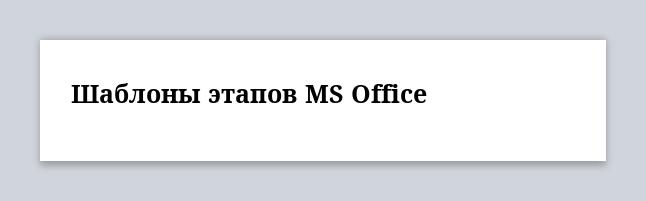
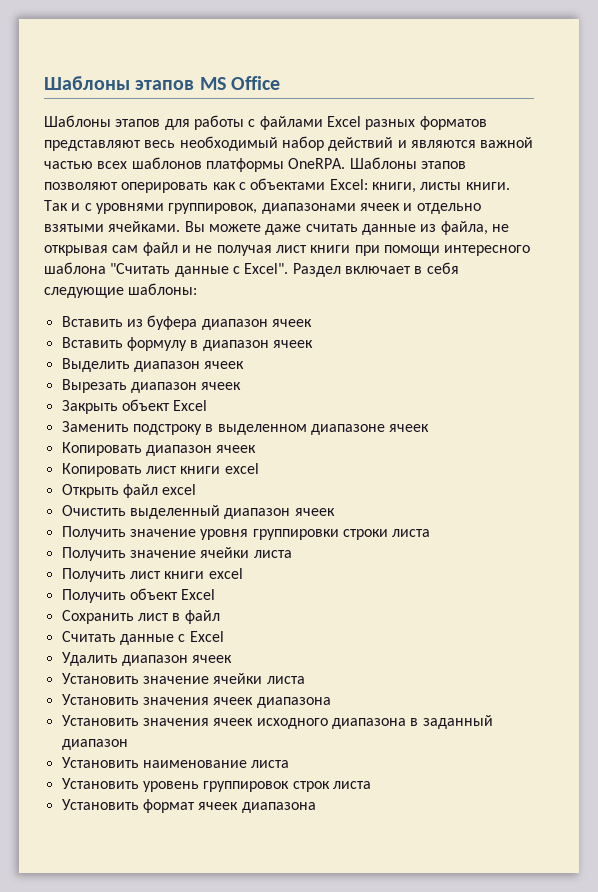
(427, 93) none -> [44,115,487,130] [44,136,534,151] [44,157,466,172] [44,178,510,193] [44,200,481,214] [44,221,509,235] [44,242,531,256] [44,262,459,277] [44,283,198,298] [61,315,312,330] [61,337,313,351] [61,358,245,372] [61,379,242,393] [61,399,208,414] [61,421,430,435] [61,442,257,456] [61,463,259,477] [61,484,197,498] [61,505,335,519] [61,526,431,540] [61,547,292,561] [61,568,243,582] [61,588,216,603] [61,610,220,624] [61,631,224,645] [61,652,233,666] [61,673,305,684] [61,694,331,708] [61,715,493,729] [61,739,128,750] [61,757,290,768] [61,778,371,792] [61,799,316,813] // Шаблоны этапов для работы с файлами Excel разных форматов представляют весь необходимый набор действий и являются важной частью всех шаблонов платформы OneRPA. Шаблоны этапов позволяют оперировать как с объектами Excel: книги, листы книги. Так и с уровнями группировок, диапазонами ячеек и отдельно взятыми ячейками. Вы можете даже считать данные из файла, не открывая сам файл и не получая лист книги при помощи интересного шаблона "Считать данные c Excel". Раздел включает в себя следующие шаблоны: // Вставить из буфера диапазон ячеек // Вставить формулу в диапазон ячеек // Выделить диапазон ячеек // Вырезать диапазон ячеек // Закрыть объект Excel // Заменить подстроку в выделенном диапазоне ячеек // Копировать диапазон ячеек // Копировать лист книги excel // Открыть файл excel // Очистить выделенный диапазон ячеек // Получить значение уровня группировки строки листа // Получить значение ячейки листа // Получить лист книги excel // Получить объект Excel // Сохранить лист в файл // Считать данные c Excel // Удалить диапазон ячеек // Установить значение ячейки листа // Установить значения ячеек диапазона // Установить значения ячеек исходного диапазона в заданный диапазон // Установить наименование листа // Установить уровень группировок строк листа // Установить формат ячеек диапазона

